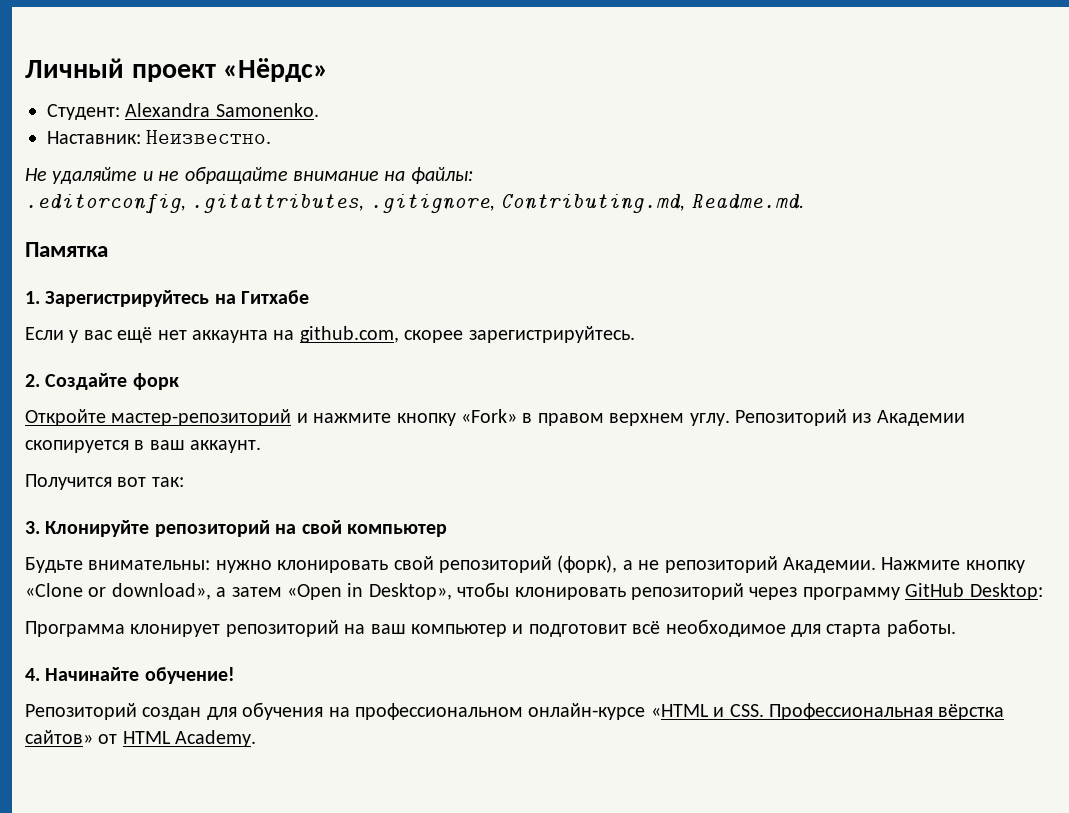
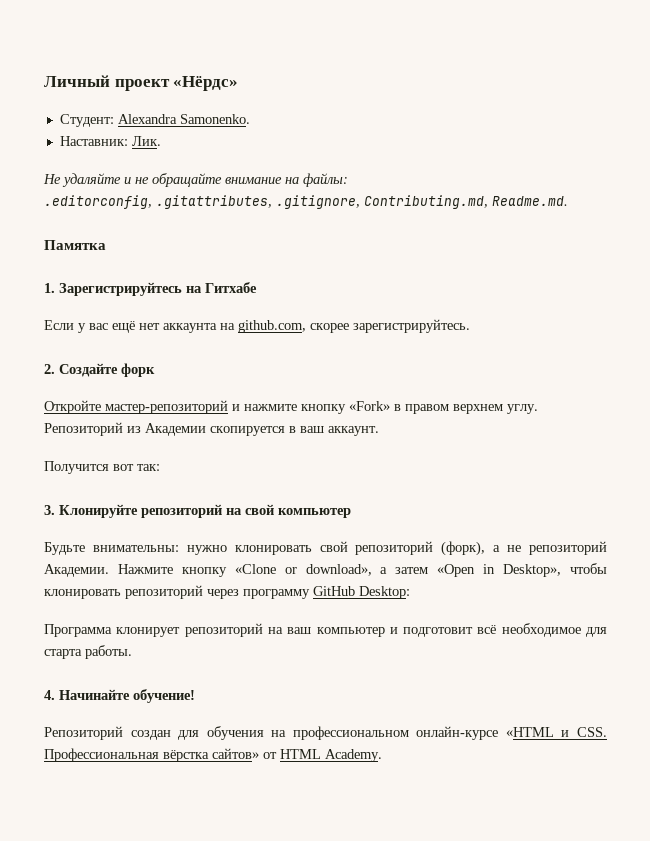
[146,130,272,144] Неизвестно. -> [131,136,161,146] Лик.

